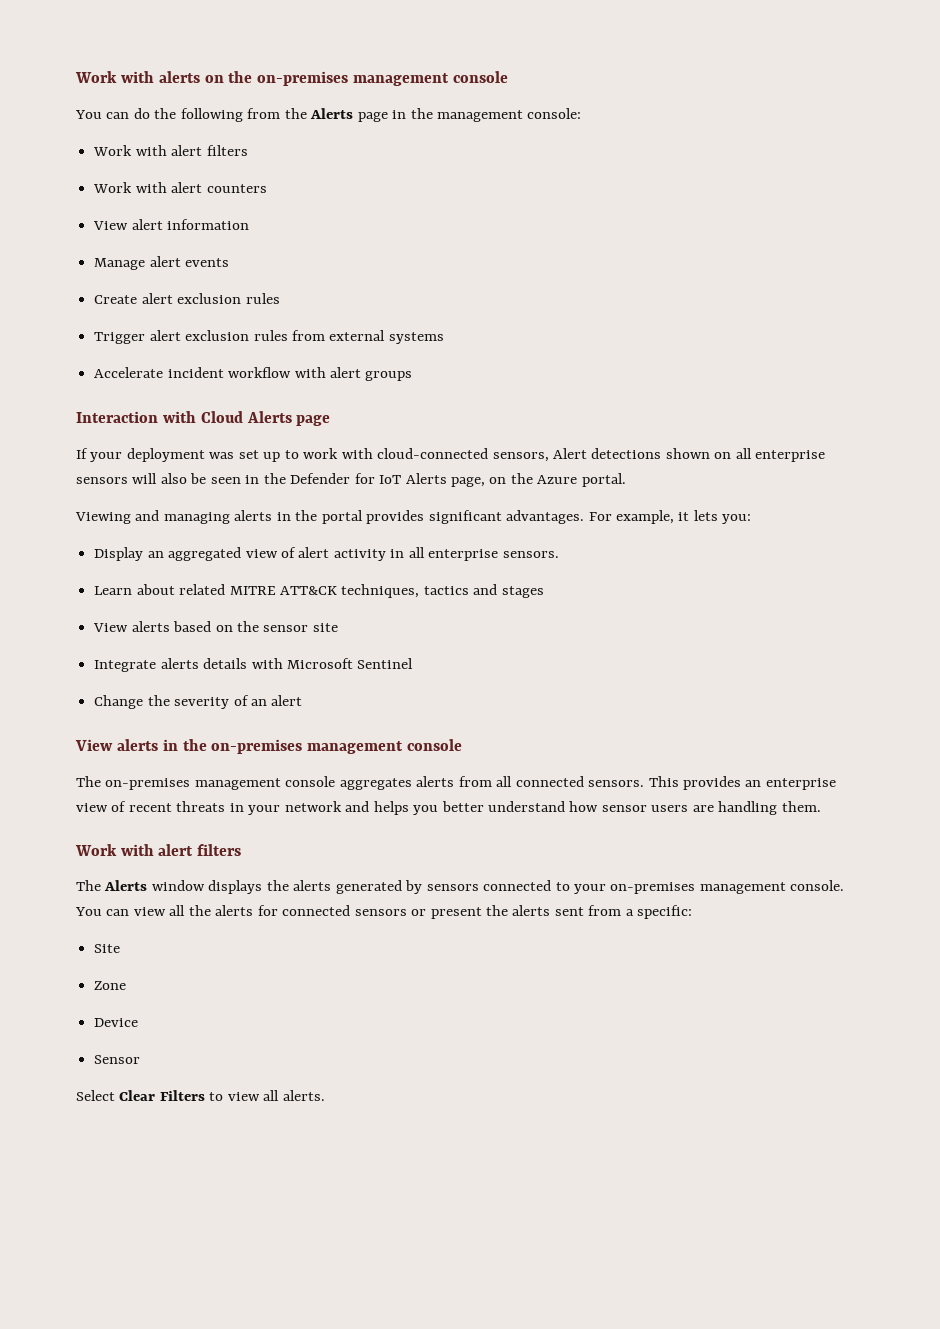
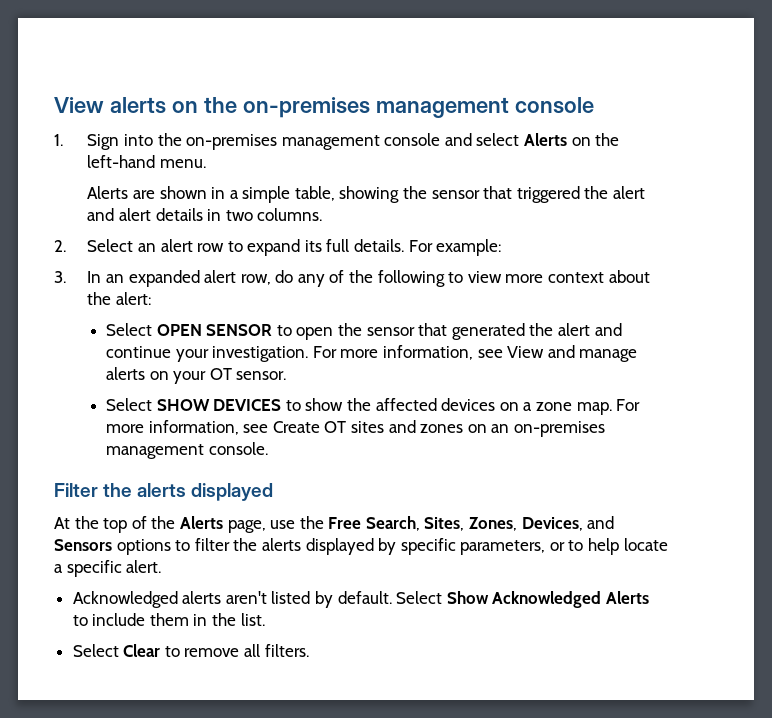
[75,71,154,83] Work with -> [54,97,104,113] View
[75,108,582,122] [93,145,248,156] [93,182,267,193] [93,219,250,230] [94,256,230,270] [94,293,280,304] [94,330,444,344] [94,367,413,381] [76,411,331,426] [76,448,826,462] [76,473,626,487] [75,510,752,524] [94,547,559,561] [94,584,544,598] [93,621,338,632] [94,658,414,672] [94,695,303,709] [75,739,463,754] [76,776,836,790] [76,801,821,815] [75,844,242,856] [76,880,845,894] [75,905,693,919] [94,944,121,953] [94,981,127,990] [94,1018,139,1027] [94,1055,141,1064] [76,1090,325,1101] You can do the following from the Alerts page in the management console: // Work with alert filters // Work with alert counters // View alert information // Manage alert events // Create alert exclusion rules // Trigger alert exclusion rules from external systems // Accelerate incident workflow with alert groups // Interaction with Cloud Alerts page // If your deployment was set up to work with cloud-connected sensors, Alert detections shown on all enterprise sensors will also be seen in the Defender for IoT Alerts page, on the Azure portal. // Viewing and managing alerts in the portal provides significant advantages. For example, it lets you: // Display an aggregated view of alert activity in all enterprise sensors. // Learn about related MITRE ATT&CK techniques, tactics and stages // View alerts based on the sensor site // Integrate alerts details with Microsoft Sentinel // Change the severity of an alert // View alerts in the on-premises management console // The on-premises management console aggregates alerts from all connected sensors. This provides an enterprise view of recent threats in your network and helps you better understand how sensor users are handling them. // Work with alert filters // The Alerts window displays the alerts generated by sensors connected to your on-premises management console. You can view all the alerts for connected sensors or present the alerts sent from a specific: // Site // Zone // Device // Sensor // Select Clear Filters to view all alerts. -> [54,133,620,150] [87,155,206,168] [87,186,646,203] [87,208,323,221] [54,239,502,256] [54,270,650,287] [87,292,151,305] [106,323,622,340] [106,345,638,362] [106,367,287,384] [106,398,641,415] [106,420,605,437] [106,442,268,459] [54,483,274,501] [54,516,615,533] [54,538,668,555] [54,560,162,577] [72,591,650,608] [72,613,265,626] [72,644,309,657] 1. Sign into the on-premises management console and select Alerts on the left-hand menu. // Alerts are shown in a simple table, showing the sensor that triggered the alert and alert details in two columns. // 2. Select an alert row to expand its full details. For example: // 3. In an expanded alert row, do any of the following to view more context about the alert: // Select OPEN SENSOR to open the sensor that generated the alert and continue your investigation. For more information, see View and manage alerts on your OT sensor. // Select SHOW DEVICES to show the affected devices on a zone map. For more information, see Create OT sites and zones on an on-premises management console. // Filter the alerts displayed // At the top of the Alerts page, use the Free Search, Sites, Zones, Devices, and Sensors options to filter the alerts displayed by specific parameters, or to help locate a specific alert. // Acknowledged alerts aren't listed by default. Select Show Acknowledged Alerts to include them in the list. // Select Clear to remove all filters.

